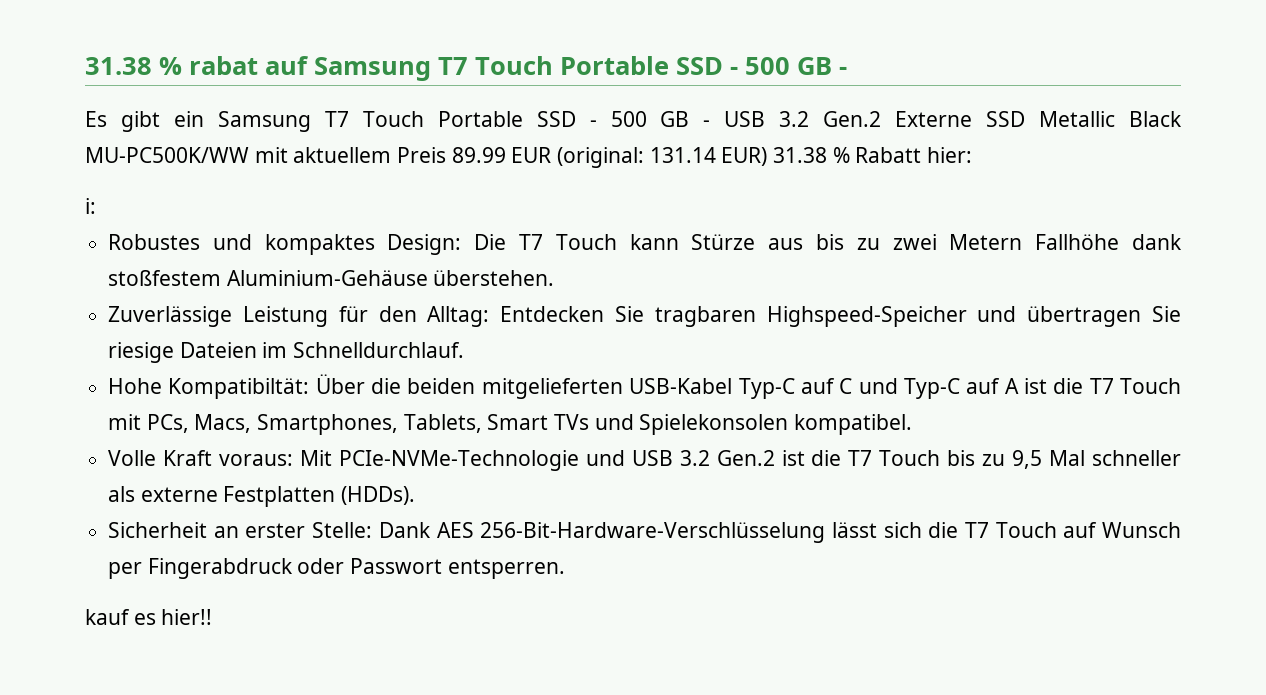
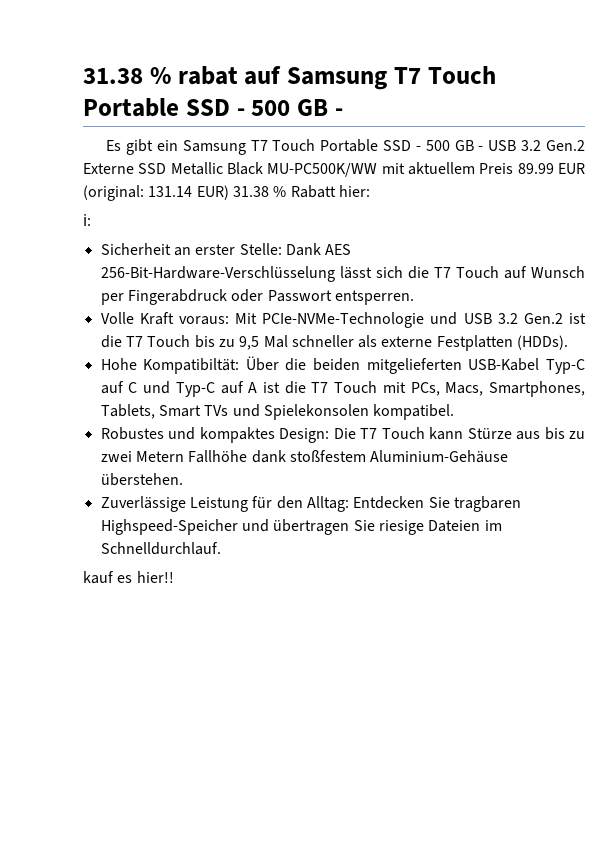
(96, 206) none -> [100,243,352,256] [100,266,586,282] [100,289,414,305] [100,312,586,328] [100,335,569,351] [100,356,585,374] [100,381,585,397] [100,404,455,420] // Sicherheit an erster Stelle: Dank AES 256-Bit-Hardware-Verschlüsselung lässt sich die T7 Touch auf Wunsch per Fingerabdruck oder Passwort entsperren. // Volle Kraft voraus: Mit PCIe-NVMe-Technologie und USB 3.2 Gen.2 ist die T7 Touch bis zu 9,5 Mal schneller als externe Festplatten (HDDs). // Hohe Kompatibiltät: Über die beiden mitgelieferten USB-Kabel Typ-C auf C und Typ-C auf A ist die T7 Touch mit PCs, Macs, Smartphones, Tablets, Smart TVs und Spielekonsolen kompatibel.
[108,374,1182,399] [108,414,913,435] [108,450,1181,471] [108,486,416,507] [108,522,1182,543] [108,558,565,579] // Hohe Kompatibiltät: Über die beiden mitgelieferten USB-Kabel Typ-C auf C und Typ-C auf A ist die T7 Touch mit PCs, Macs, Smartphones, Tablets, Smart TVs und Spielekonsolen kompatibel. // Volle Kraft voraus: Mit PCIe-NVMe-Technologie und USB 3.2 Gen.2 ist die T7 Touch bis zu 9,5 Mal schneller als externe Festplatten (HDDs). // Sicherheit an erster Stelle: Dank AES 256-Bit-Hardware-Verschlüsselung lässt sich die T7 Touch auf Wunsch per Fingerabdruck oder Passwort entsperren. -> (221, 548) none

